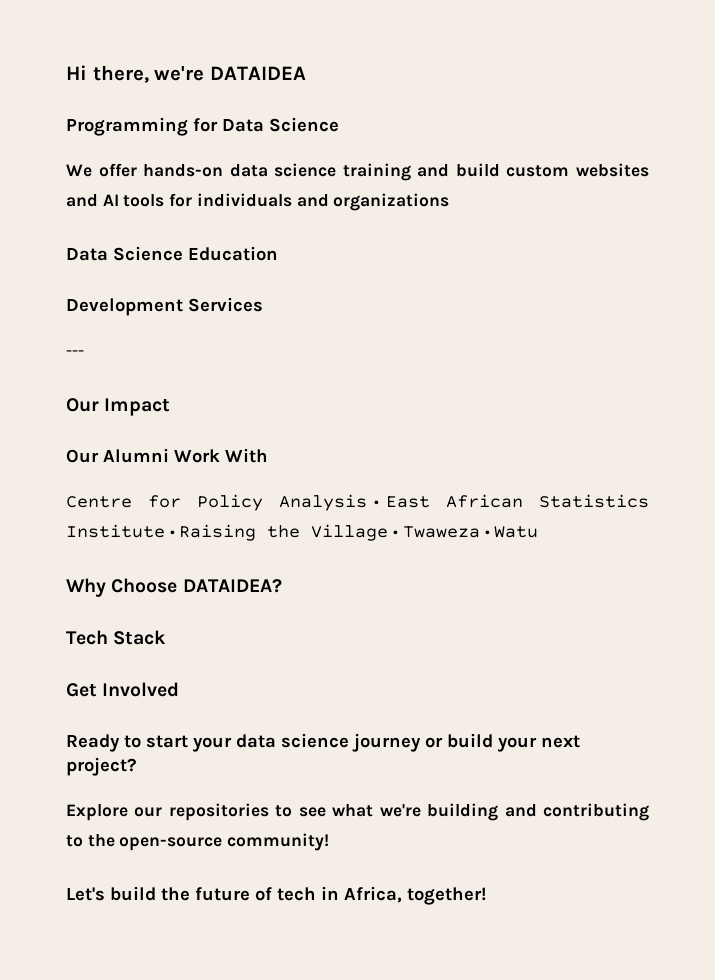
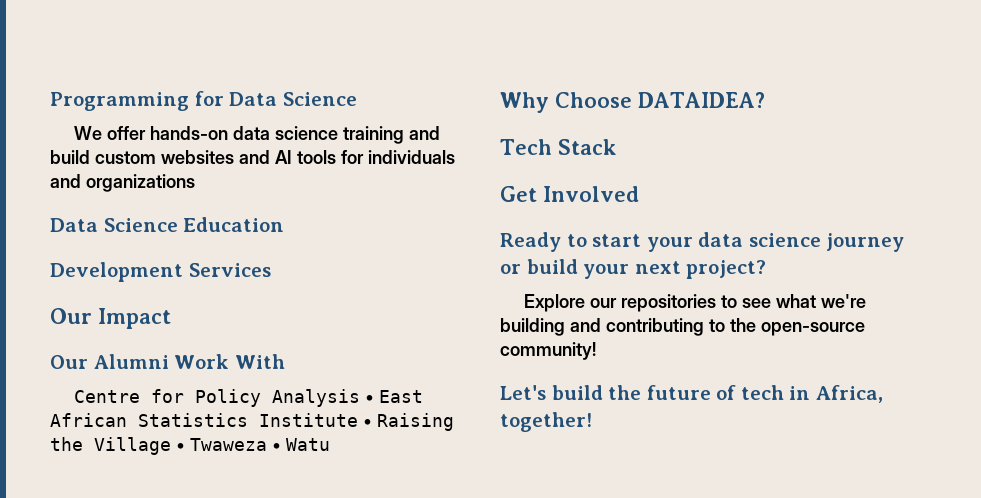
[66,65,306,83] Hi there, we're DATAIDEA // -> (50, 101) none
[66,350,84,356] // --- -> (271, 270) none

